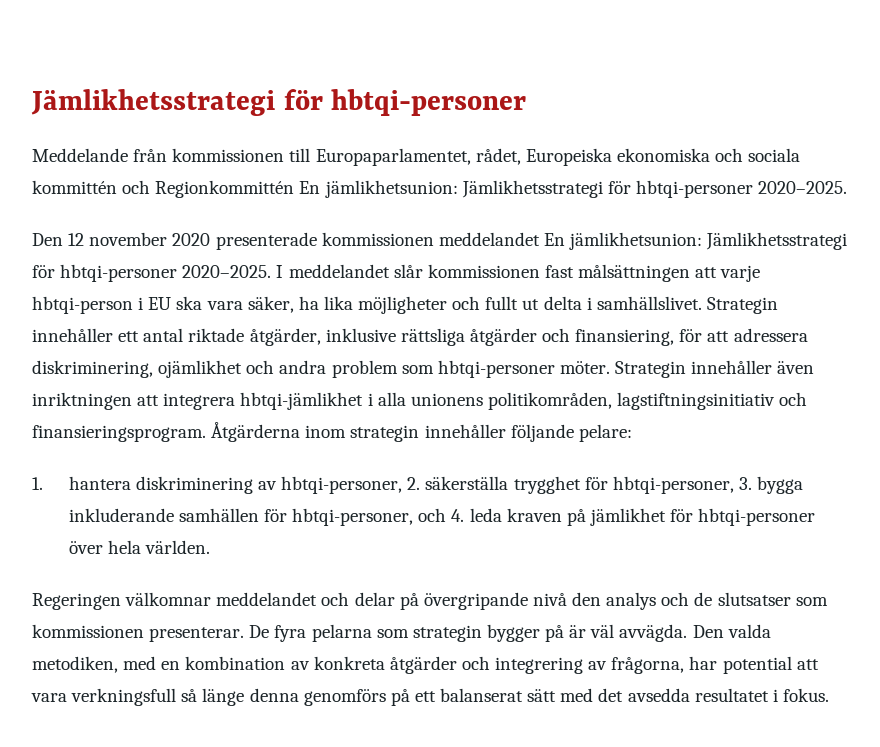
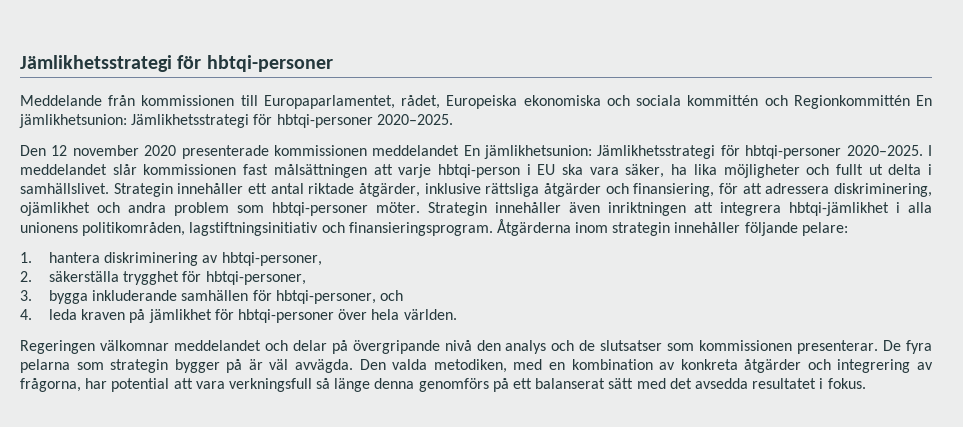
(403, 485) none -> (322, 259) //
(734, 485) none -> (306, 278) //
(447, 515) none -> (404, 295) //

